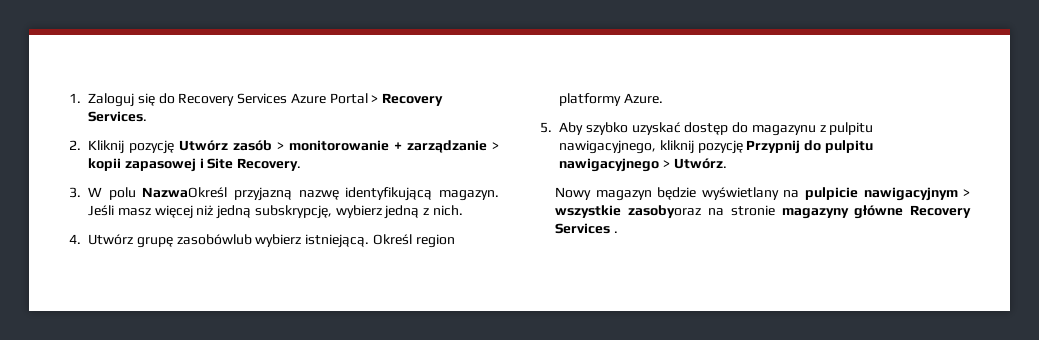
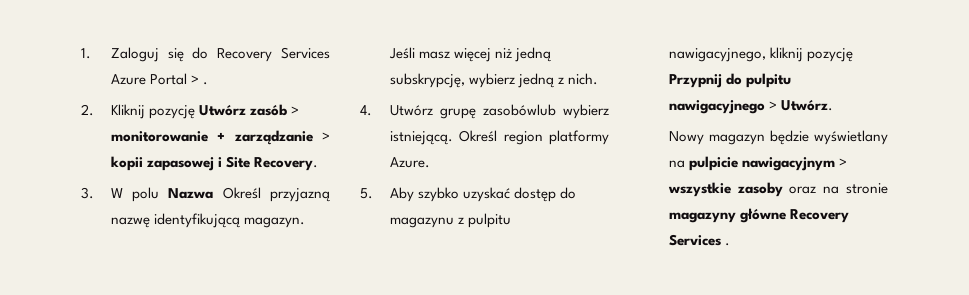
[382,93,444,106] [88,111,147,122] Recovery Services. -> [203,82,209,85] .
[142,187,228,198] NazwaOkreśl -> [168,187,261,199] Nazwa Określ
[628,205,702,218] zasobyoraz -> [736,182,817,197] zasoby oraz

